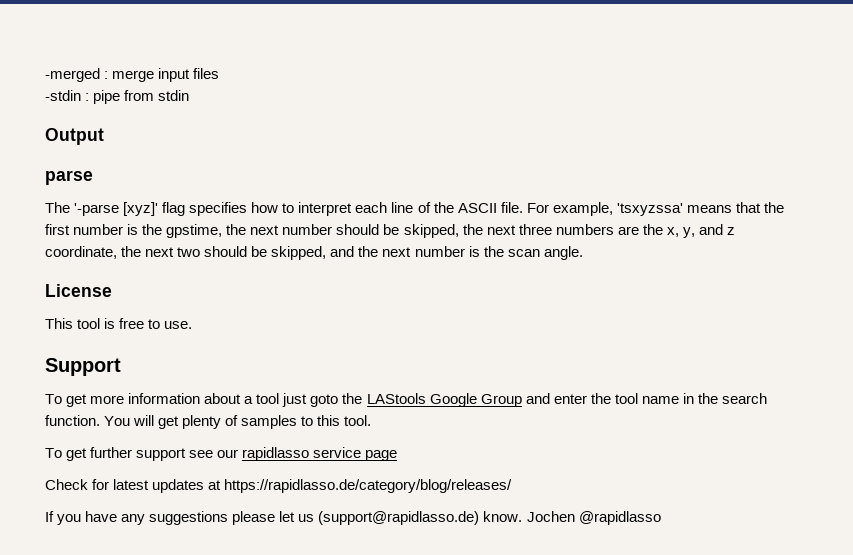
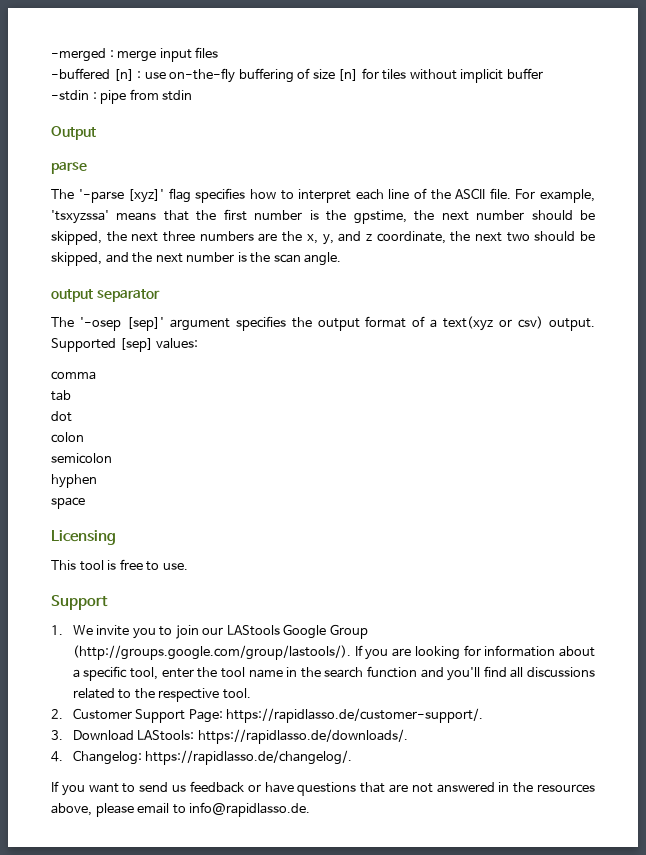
(220, 73) none -> [51,68,543,83] // -buffered [n] : use on-the-fly buffering of size [n] for tiles without implicit buffer
[45,284,112,297] License -> [51,289,160,302] [51,316,595,331] [51,338,199,352] [51,371,96,380] [51,390,71,401] [51,411,72,422] [51,432,84,443] [51,453,112,464] [51,474,97,488] [51,497,85,509] [51,530,116,545] output separator // The '-osep [sep]' argument specifies the output format of a text(xyz or csv) output. Supported [sep] values: // comma // tab // dot // colon // semicolon // hyphen // space // Licensing
[45,393,550,407] To get more information about a tool just goto the LAStools Google Group and -> [51,624,368,639] [72,645,596,660] [72,666,159,681] 1. We invite you to join our LAStools Google Group (http://groups.google.com/group/lastools/). If you are looking for information about a specific tool,
[45,415,372,429] [45,447,398,461] [45,479,513,493] [45,511,661,525] function. You will get plenty of samples to this tool. // To get further support see our rapidlasso service page // Check for latest updates at https://rapidlasso.de/category/blog/releases/ // If you have any suggestions please let us (support@rapidlasso.de) know. Jochen @rapidlasso -> [366,666,596,681] [72,688,251,702] [51,708,484,723] [51,729,408,744] [51,750,353,765] [51,781,595,796] [51,802,311,817] function and you'll find all discussions related to the respective tool. // 2. Customer Support Page: https://rapidlasso.de/customer-support/. // 3. Download LAStools: https://rapidlasso.de/downloads/. // 4. Changelog: https://rapidlasso.de/changelog/. // If you want to send us feedback or have questions that are not answered in the resources above, please email to info@rapidlasso.de.

